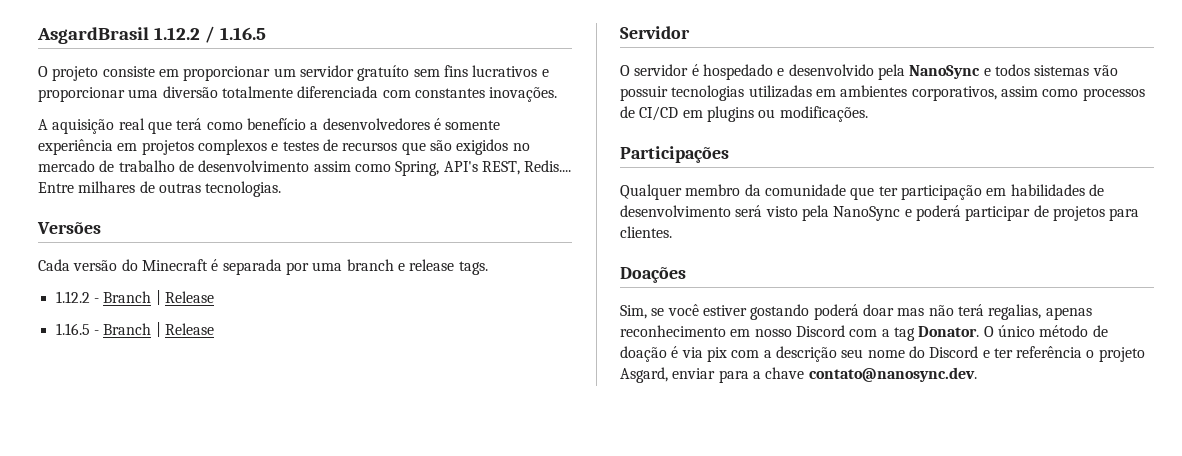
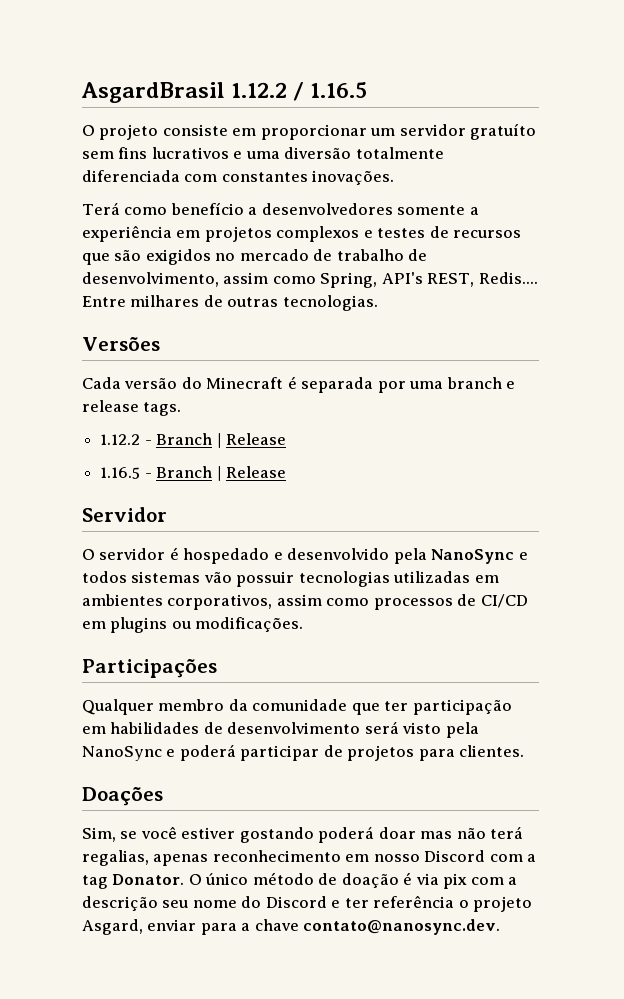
[38,87,125,102] proporcionar -> (243, 155) none
[38,118,203,134] A aquisição real que terá -> [82,202,120,215] Terá
[433,118,501,130] é somente -> [397,205,479,215] somente a
[198,160,310,172] desenvolvimento -> [82,272,219,287] desenvolvimento,

